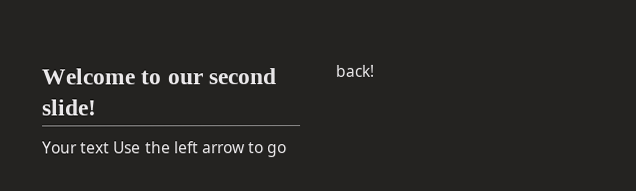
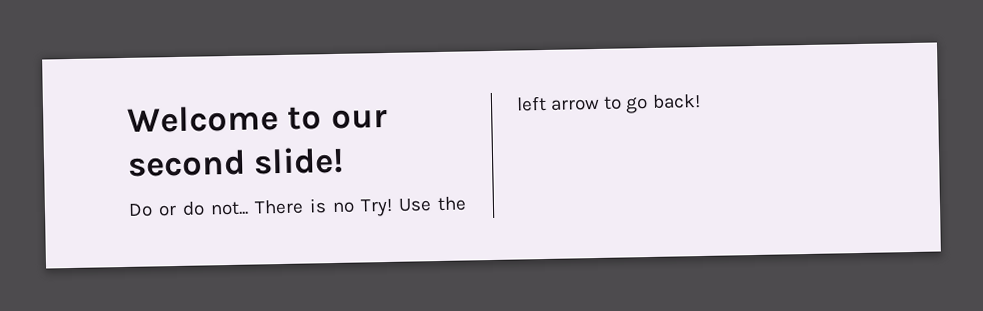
[42,141,111,154] Your text -> [128,198,393,217] Do or do not... There is no Try!

